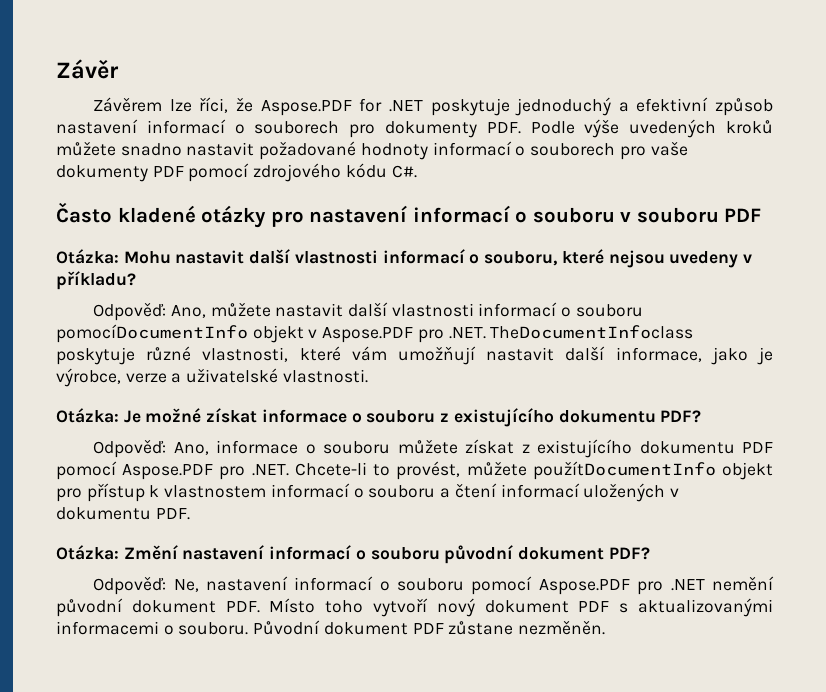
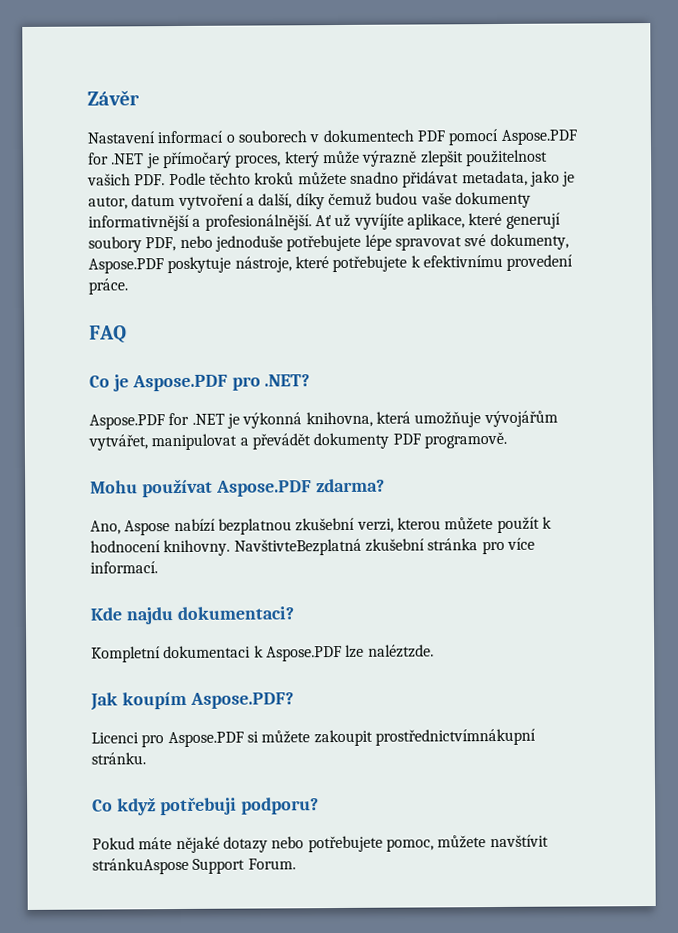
[93,97,773,116] [56,119,773,138] [56,141,688,160] [56,163,417,182] [56,202,762,228] [56,249,752,268] [56,271,136,290] [93,302,643,321] [56,324,694,343] [56,346,773,365] [56,368,368,387] [56,408,702,427] [93,439,773,458] [56,461,773,480] [56,483,679,502] [56,507,190,520] [56,545,650,564] [93,576,775,595] [56,598,773,617] [56,620,606,635] Závěrem lze říci, že Aspose.PDF for .NET poskytuje jednoduchý a efektivní způsob nastavení informací o souborech pro dokumenty PDF. Podle výše uvedených kroků můžete snadno nastavit požadované hodnoty informací o souborech pro vaše dokumenty PDF pomocí zdrojového kódu C#. // Často kladené otázky pro nastavení informací o souboru v souboru PDF // Otázka: Mohu nastavit další vlastnosti informací o souboru, které nejsou uvedeny v příkladu? // Odpověď: Ano, můžete nastavit další vlastnosti informací o souboru pomocíDocumentInfo objekt v Aspose.PDF pro .NET. TheDocumentInfoclass poskytuje různé vlastnosti, které vám umožňují nastavit další informace, jako je výrobce, verze a uživatelské vlastnosti. // Otázka: Je možné získat informace o souboru z existujícího dokumentu PDF? // Odpověď: Ano, informace o souboru můžete získat z existujícího dokumentu PDF pomocí Aspose.PDF pro .NET. Chcete-li to provést, můžete použítDocumentInfo objekt pro přístup k vlastnostem informací o souboru a čtení informací uložených v dokumentu PDF. // Otázka: Změní nastavení informací o souboru původní dokument PDF? // Odpověď: Ne, nastavení informací o souboru pomocí Aspose.PDF pro .NET nemění původní dokument PDF. Místo toho vytvoří nový dokument PDF s aktualizovanými informacemi o souboru. Původní dokument PDF zůstane nezměněn. -> [87,128,577,146] [88,149,548,169] [87,170,576,188] [88,191,531,211] [88,212,561,232] [88,233,569,253] [88,254,574,274] [88,278,128,295] [89,325,127,344] [89,374,311,392] [89,410,558,430] [88,431,507,451] [90,478,385,498] [90,516,552,536] [90,537,535,557] [90,561,158,574] [90,606,294,625] [91,644,434,663] [90,691,294,711] [91,728,536,748] [91,752,146,765] [92,796,319,816] [92,834,549,854] [92,857,296,875] Nastavení informací o souborech v dokumentech PDF pomocí Aspose.PDF for .NET je přímočarý proces, který může výrazně zlepšit použitelnost vašich PDF. Podle těchto kroků můžete snadno přidávat metadata, jako je autor, datum vytvoření a další, díky čemuž budou vaše dokumenty informativnější a profesionálnější. Ať už vyvíjíte aplikace, které generují soubory PDF, nebo jednoduše potřebujete lépe spravovat své dokumenty, Aspose.PDF poskytuje nástroje, které potřebujete k efektivnímu provedení práce. // FAQ // Co je Aspose.PDF pro .NET? // Aspose.PDF for .NET je výkonná knihovna, která umožňuje vývojářům vytvářet, manipulovat a převádět dokumenty PDF programově. // Mohu používat Aspose.PDF zdarma? // Ano, Aspose nabízí bezplatnou zkušební verzi, kterou můžete použít k hodnocení knihovny. NavštivteBezplatná zkušební stránka pro více informací. // Kde najdu dokumentaci? // Kompletní dokumentaci k Aspose.PDF lze naléztzde. // Jak koupím Aspose.PDF? // Licenci pro Aspose.PDF si můžete zakoupit prostřednictvímnákupní stránku. // Co když potřebuji podporu? // Pokud máte nějaké dotazy nebo potřebujete pomoc, můžete navštívit stránkuAspose Support Forum.

